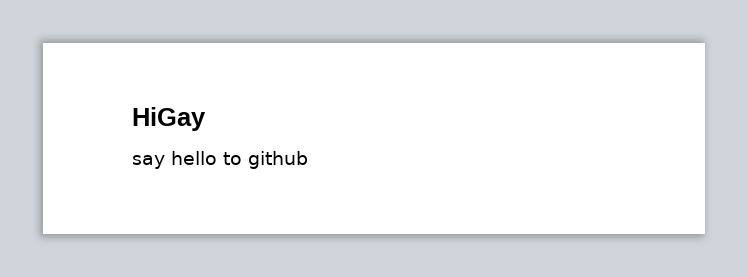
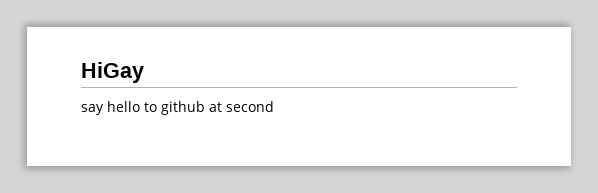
(308, 160) none -> [209,101,274,112] at second

